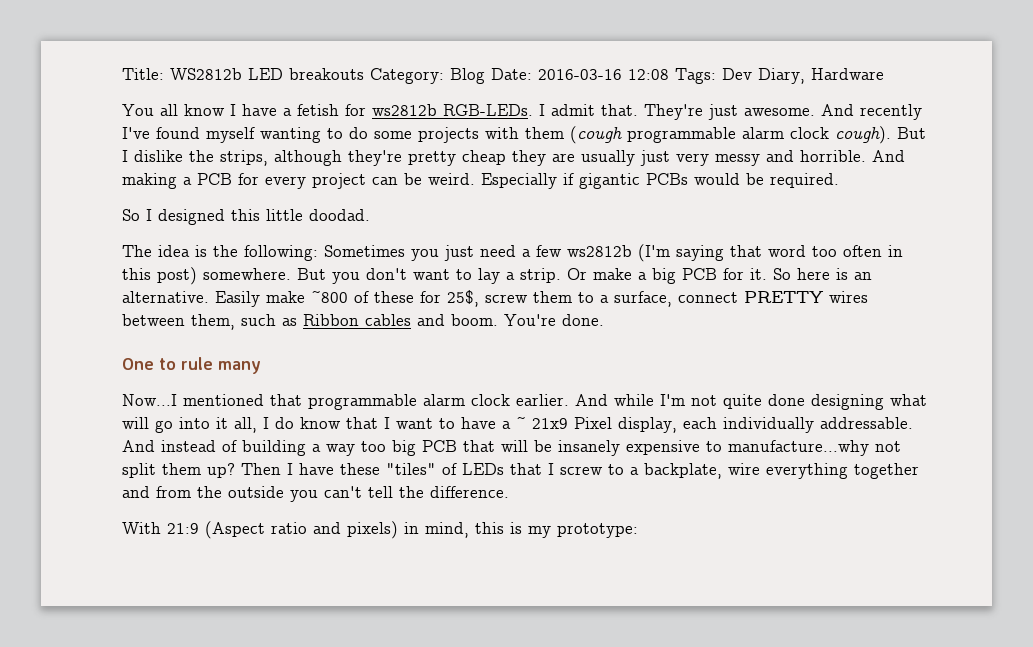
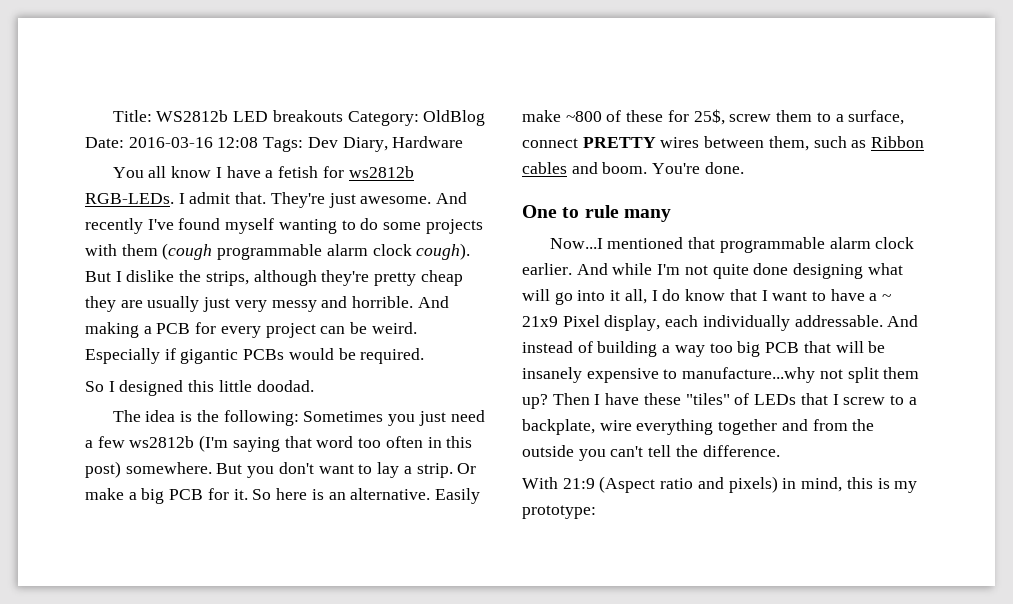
[450,68,485,84] Blog -> [423,110,486,126] OldBlog

